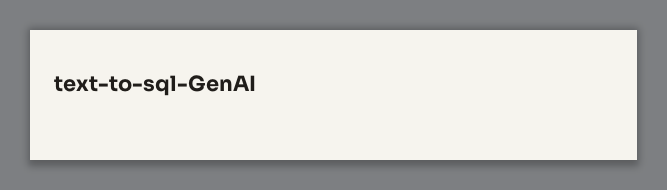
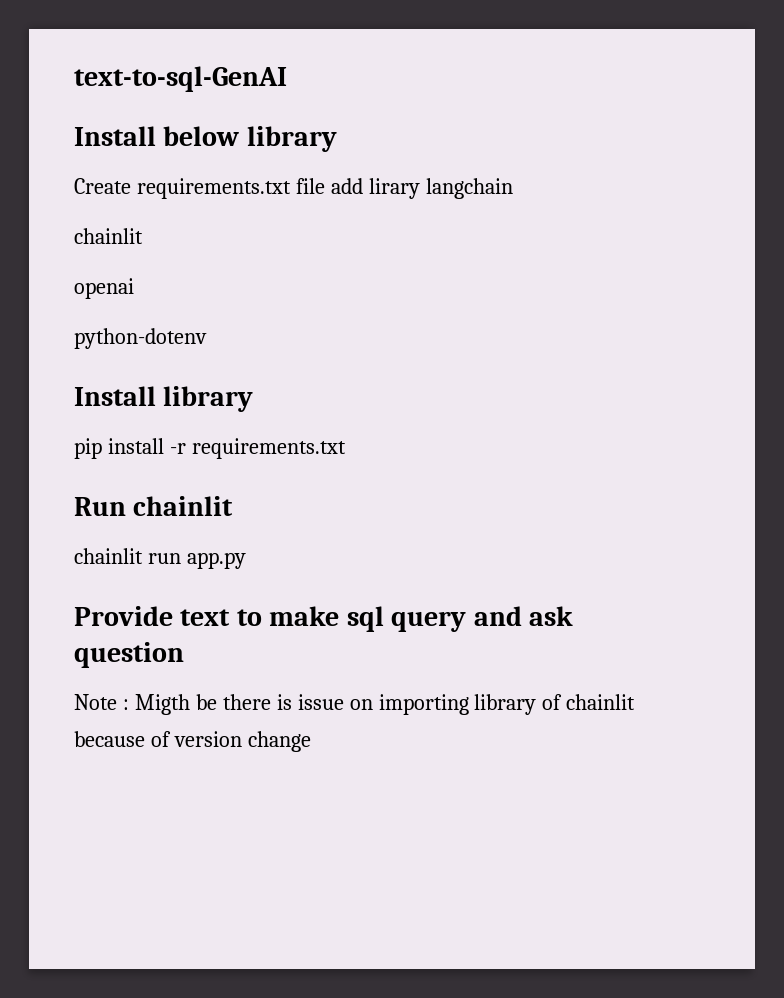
(256, 85) none -> [74,126,337,152] [74,178,513,199] [74,228,143,244] [74,278,134,299] [74,328,207,349] [74,386,254,412] [74,438,346,459] [74,496,234,516] [74,548,246,569] [74,606,573,632] [74,642,184,668] [74,694,636,715] [74,731,311,752] // Install below library // Create requirements.txt file add lirary langchain // chainlit // openai // python-dotenv // Install library // pip install -r requirements.txt // Run chainlit // chainlit run app.py // Provide text to make sql query and ask question // Note : Migth be there is issue on importing library of chainlit because of version change

